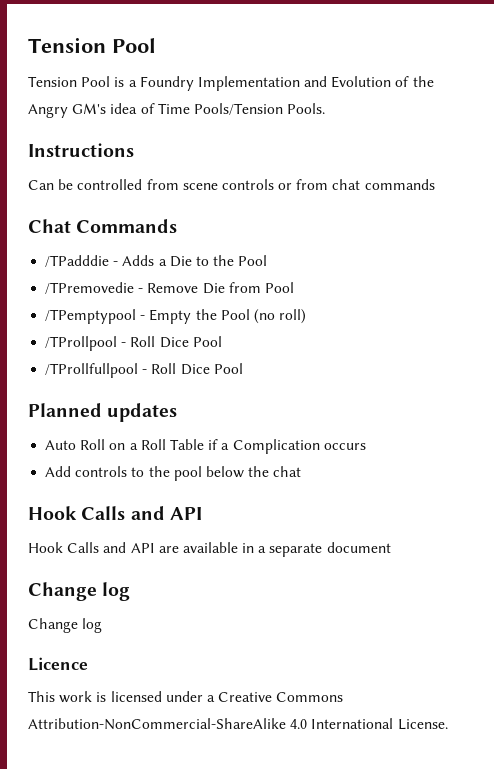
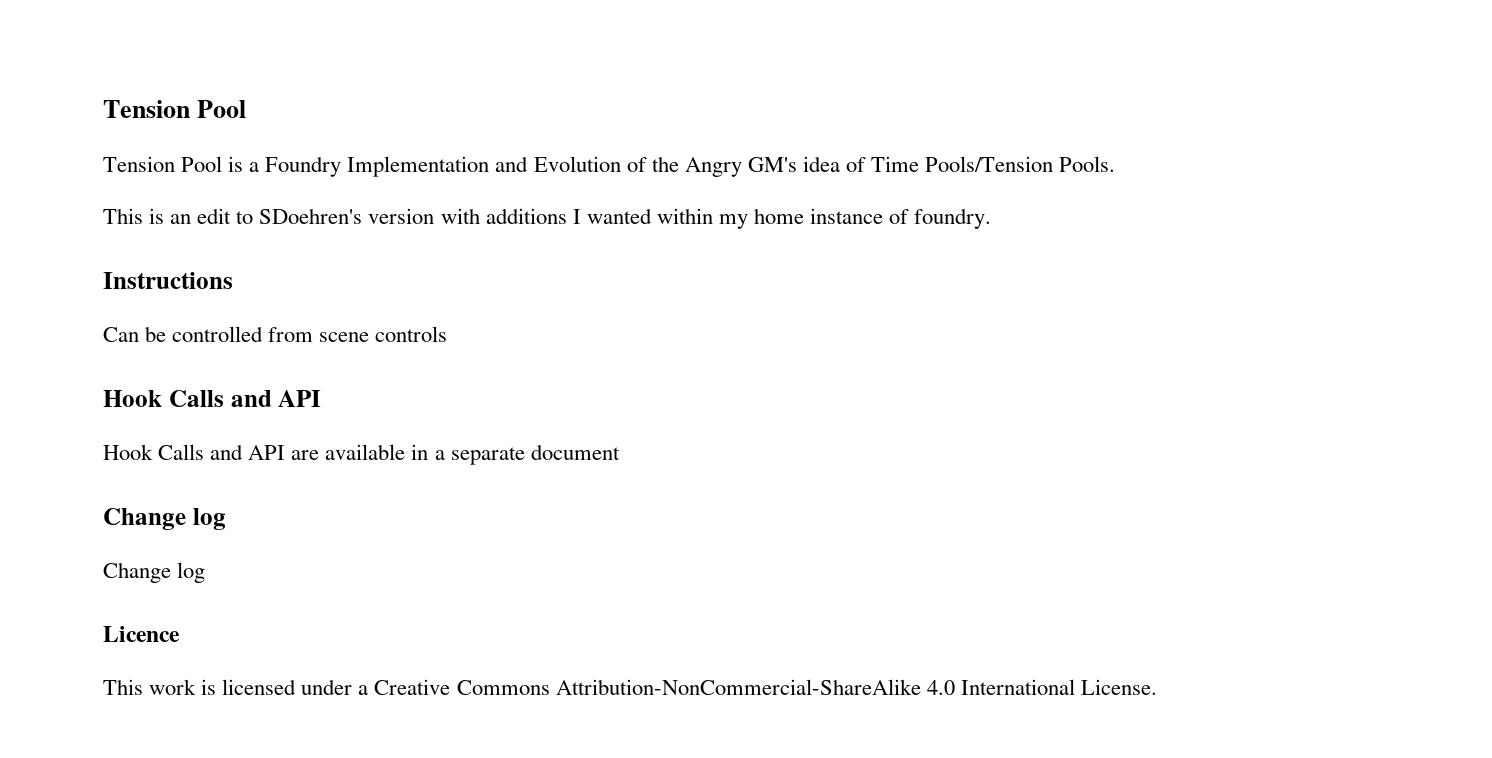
(326, 108) none -> [103,208,992,229] // This is an edit to SDoehren's version with additions I wanted within my home instance of foundry.
[278,179,435,190] [28,219,178,233] [45,255,268,267] [45,282,294,294] [45,309,307,324] [45,336,222,351] [45,363,243,378] [28,403,178,422] [45,439,366,454] [45,466,302,481] or from chat commands // Chat Commands // /TPadddie - Adds a Die to the Pool // /TPremovedie - Remove Die from Pool // /TPemptypool - Empty the Pool (no roll) // /TProllpool - Roll Dice Pool // /TProllfullpool - Roll Dice Pool // Planned updates // Auto Roll on a Roll Table if a Complication occurs // Add controls to the pool below the chat -> (448, 334) none

